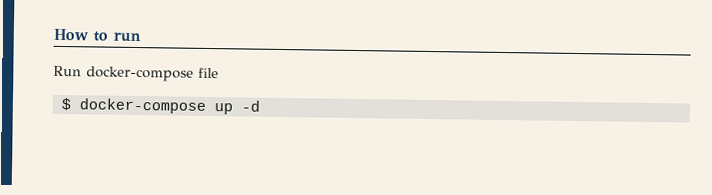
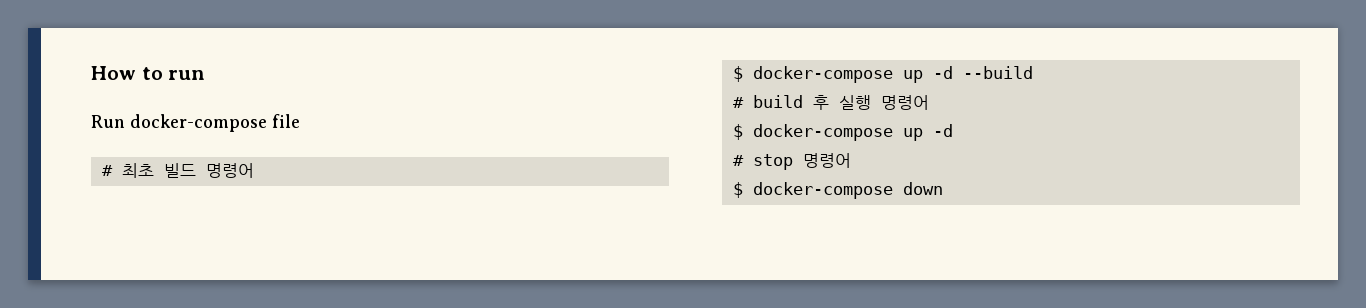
[60,97,260,115] // $ docker-compose up -d -> [101,163,254,178] [732,66,1033,83] [732,95,929,110] [732,124,953,141] [732,153,851,170] [732,182,943,199] // # 최초 빌드 명령어 // $ docker-compose up -d --build // # build 후 실행 명령어 // $ docker-compose up -d // # stop 명령어 // $ docker-compose down

